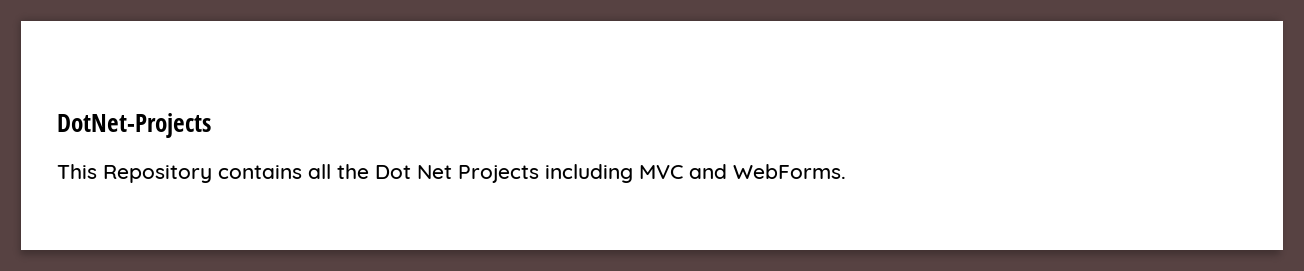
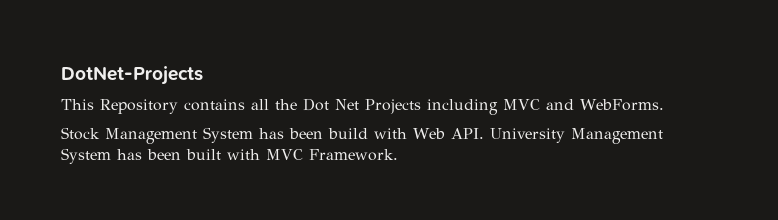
(846, 171) none -> [61,127,663,144] [61,148,398,164] // Stock Management System has been build with Web API. University Management System has been built with MVC Framework.

